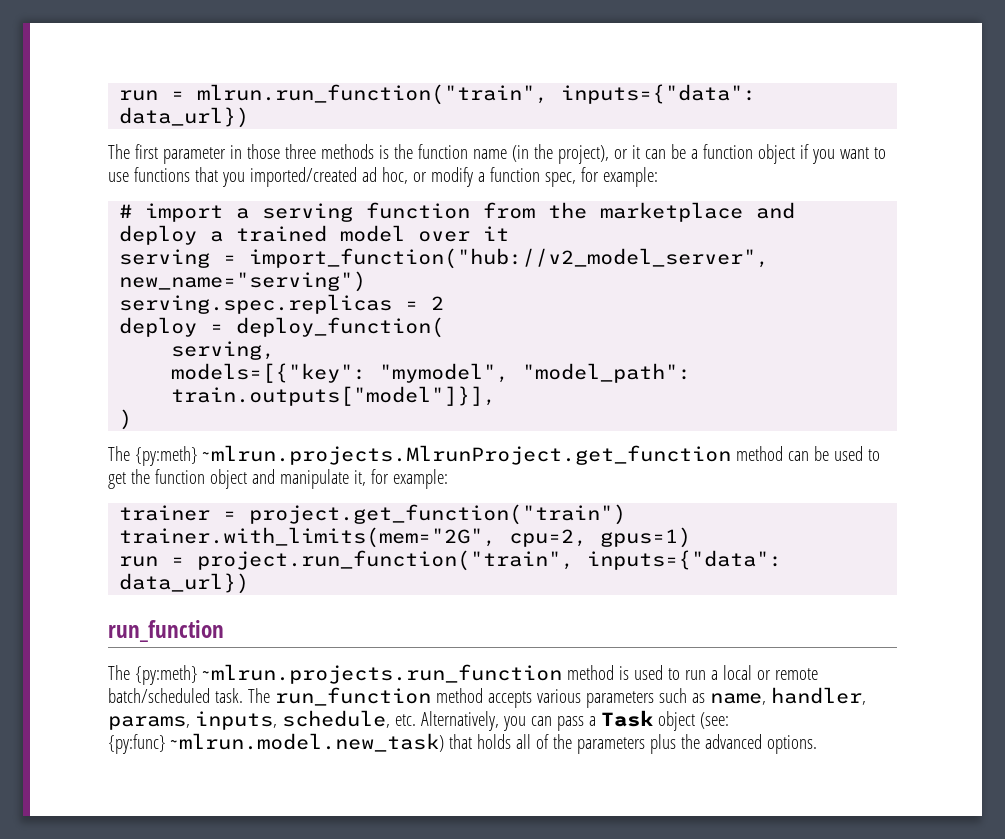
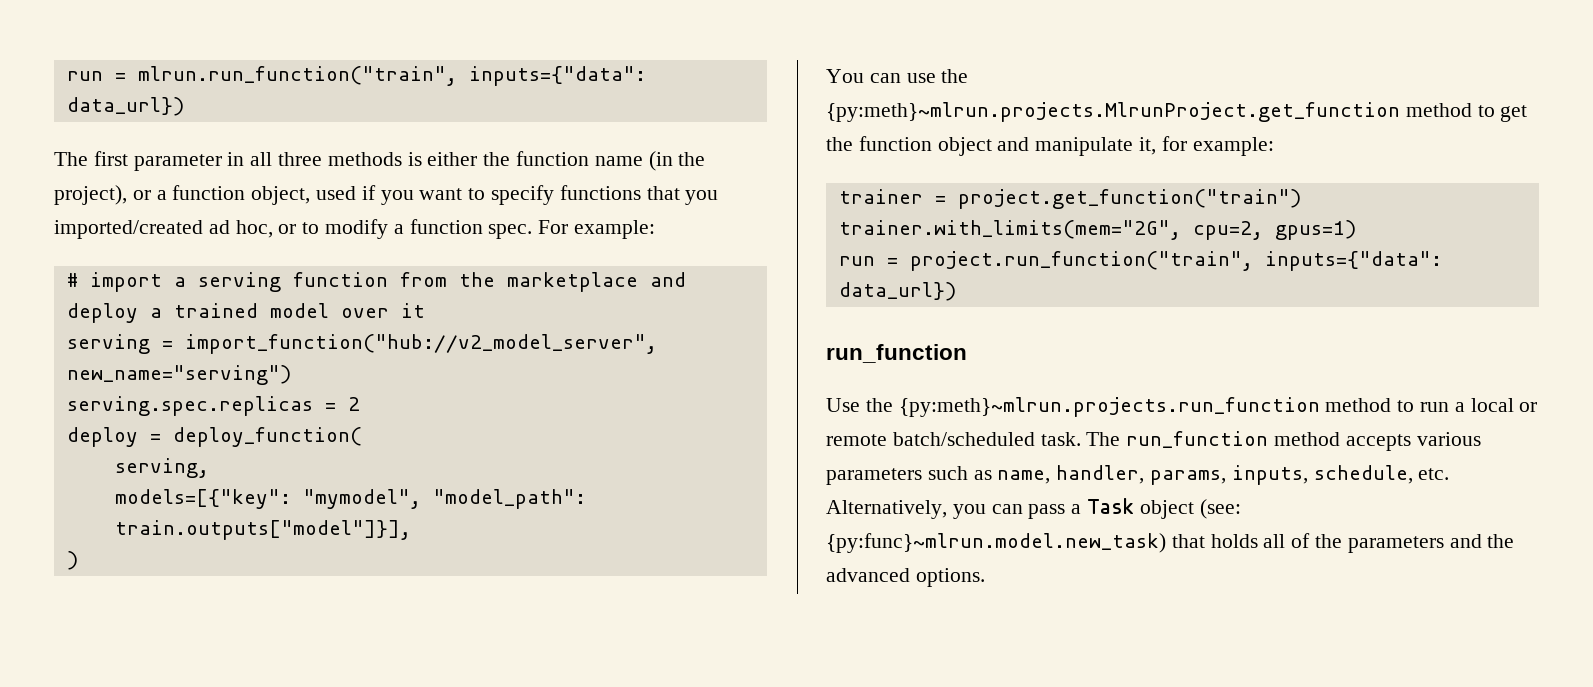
[246,144,280,159] those -> [250,152,273,166] all
(389, 152) none -> [427,152,478,166] either
[631,144,795,164] it can be a function object -> [156,185,357,205] a function object, used
[108,172,129,182] use -> [491,185,555,205] specify
(427, 177) none -> [302,222,320,234] to
[544,167,599,187] spec, for -> [488,220,569,239] spec. For
[108,445,863,466] The {py:meth}~mlrun.projects.MlrunProject.get_function method can be used -> [826,69,969,83] [826,102,1472,122] You can use the {py:meth}~mlrun.projects.MlrunProject.get_function method
[108,664,663,685] The {py:meth}~mlrun.projects.run_function method is used -> [826,397,1392,417] Use the {py:meth}~mlrun.projects.run_function method
[649,734,676,754] plus -> [1449,534,1482,548] and

